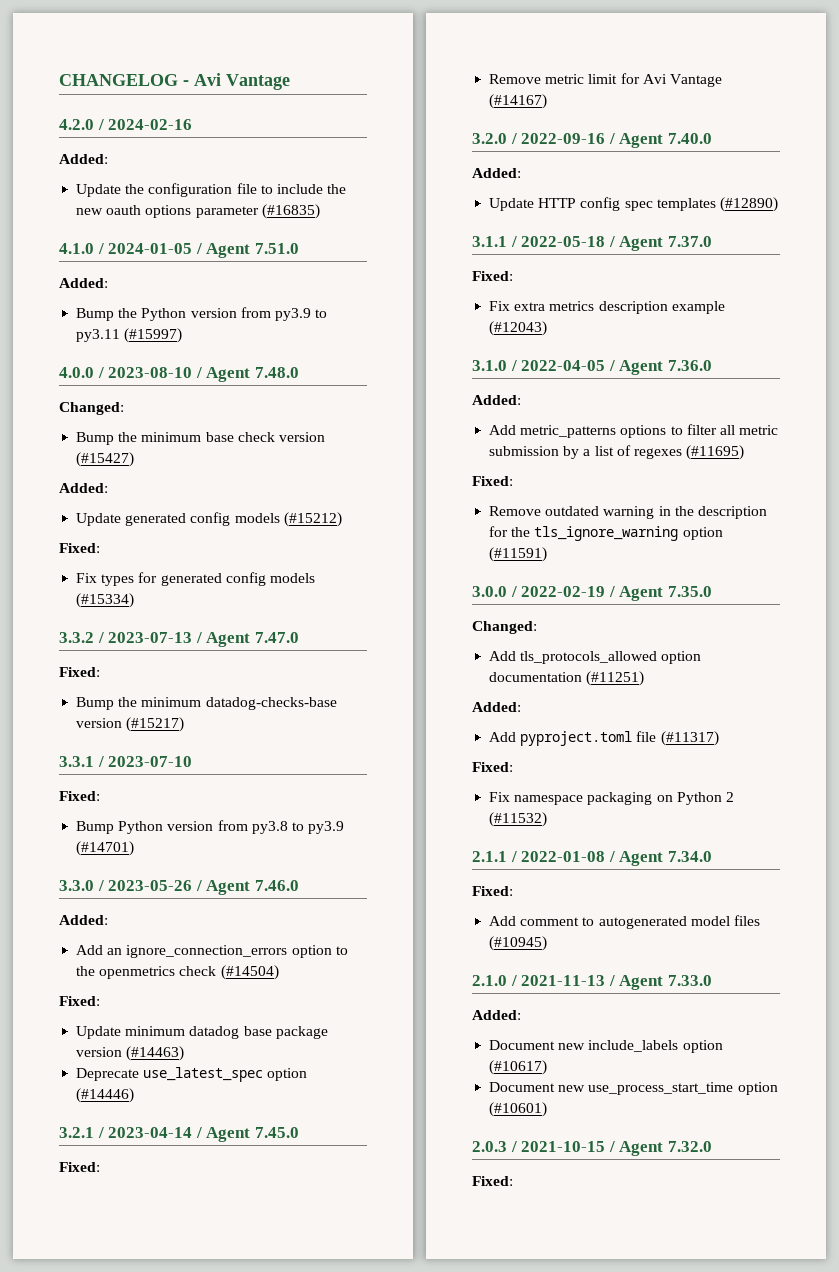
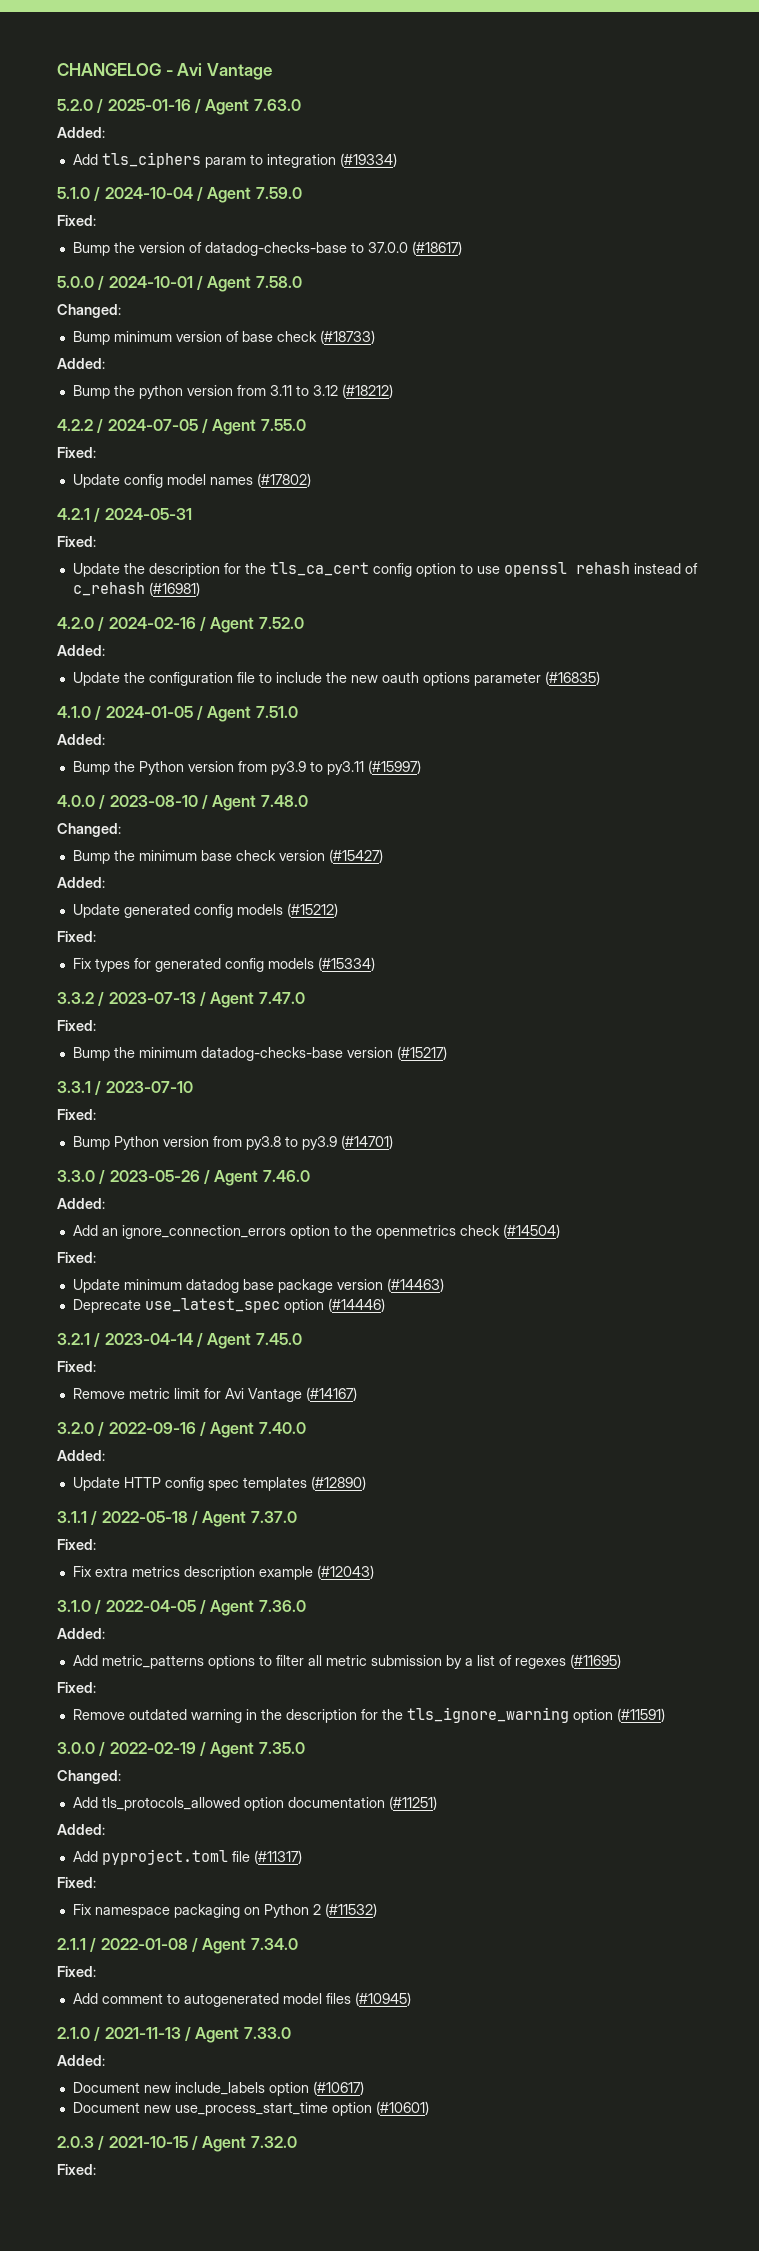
(290, 82) none -> [57,99,301,115] [57,127,105,138] [72,152,397,168] [57,187,302,203] [57,215,96,226] [72,241,462,256] [57,276,302,292] [57,304,121,318] [72,330,375,345] [57,358,105,369] [72,384,393,399] [57,419,306,435] [57,447,96,458] [72,473,311,488] [57,508,192,522] [57,536,96,547] [72,562,698,577] [72,582,200,596] // 5.2.0 / 2025-01-16 / Agent 7.63.0 // Added: // Add tls_ciphers param to integration (#19334) // 5.1.0 / 2024-10-04 / Agent 7.59.0 // Fixed: // Bump the version of datadog-checks-base to 37.0.0 (#18617) // 5.0.0 / 2024-10-01 / Agent 7.58.0 // Changed: // Bump minimum version of base check (#18733) // Added: // Bump the python version from 3.11 to 3.12 (#18212) // 4.2.2 / 2024-07-05 / Agent 7.55.0 // Fixed: // Update config model names (#17802) // 4.2.1 / 2024-05-31 // Fixed: // Update the description for the tls_ca_cert config option to use openssl rehash instead of c_rehash (#16981)
(193, 124) none -> [199,617,304,633] / Agent 7.52.0

